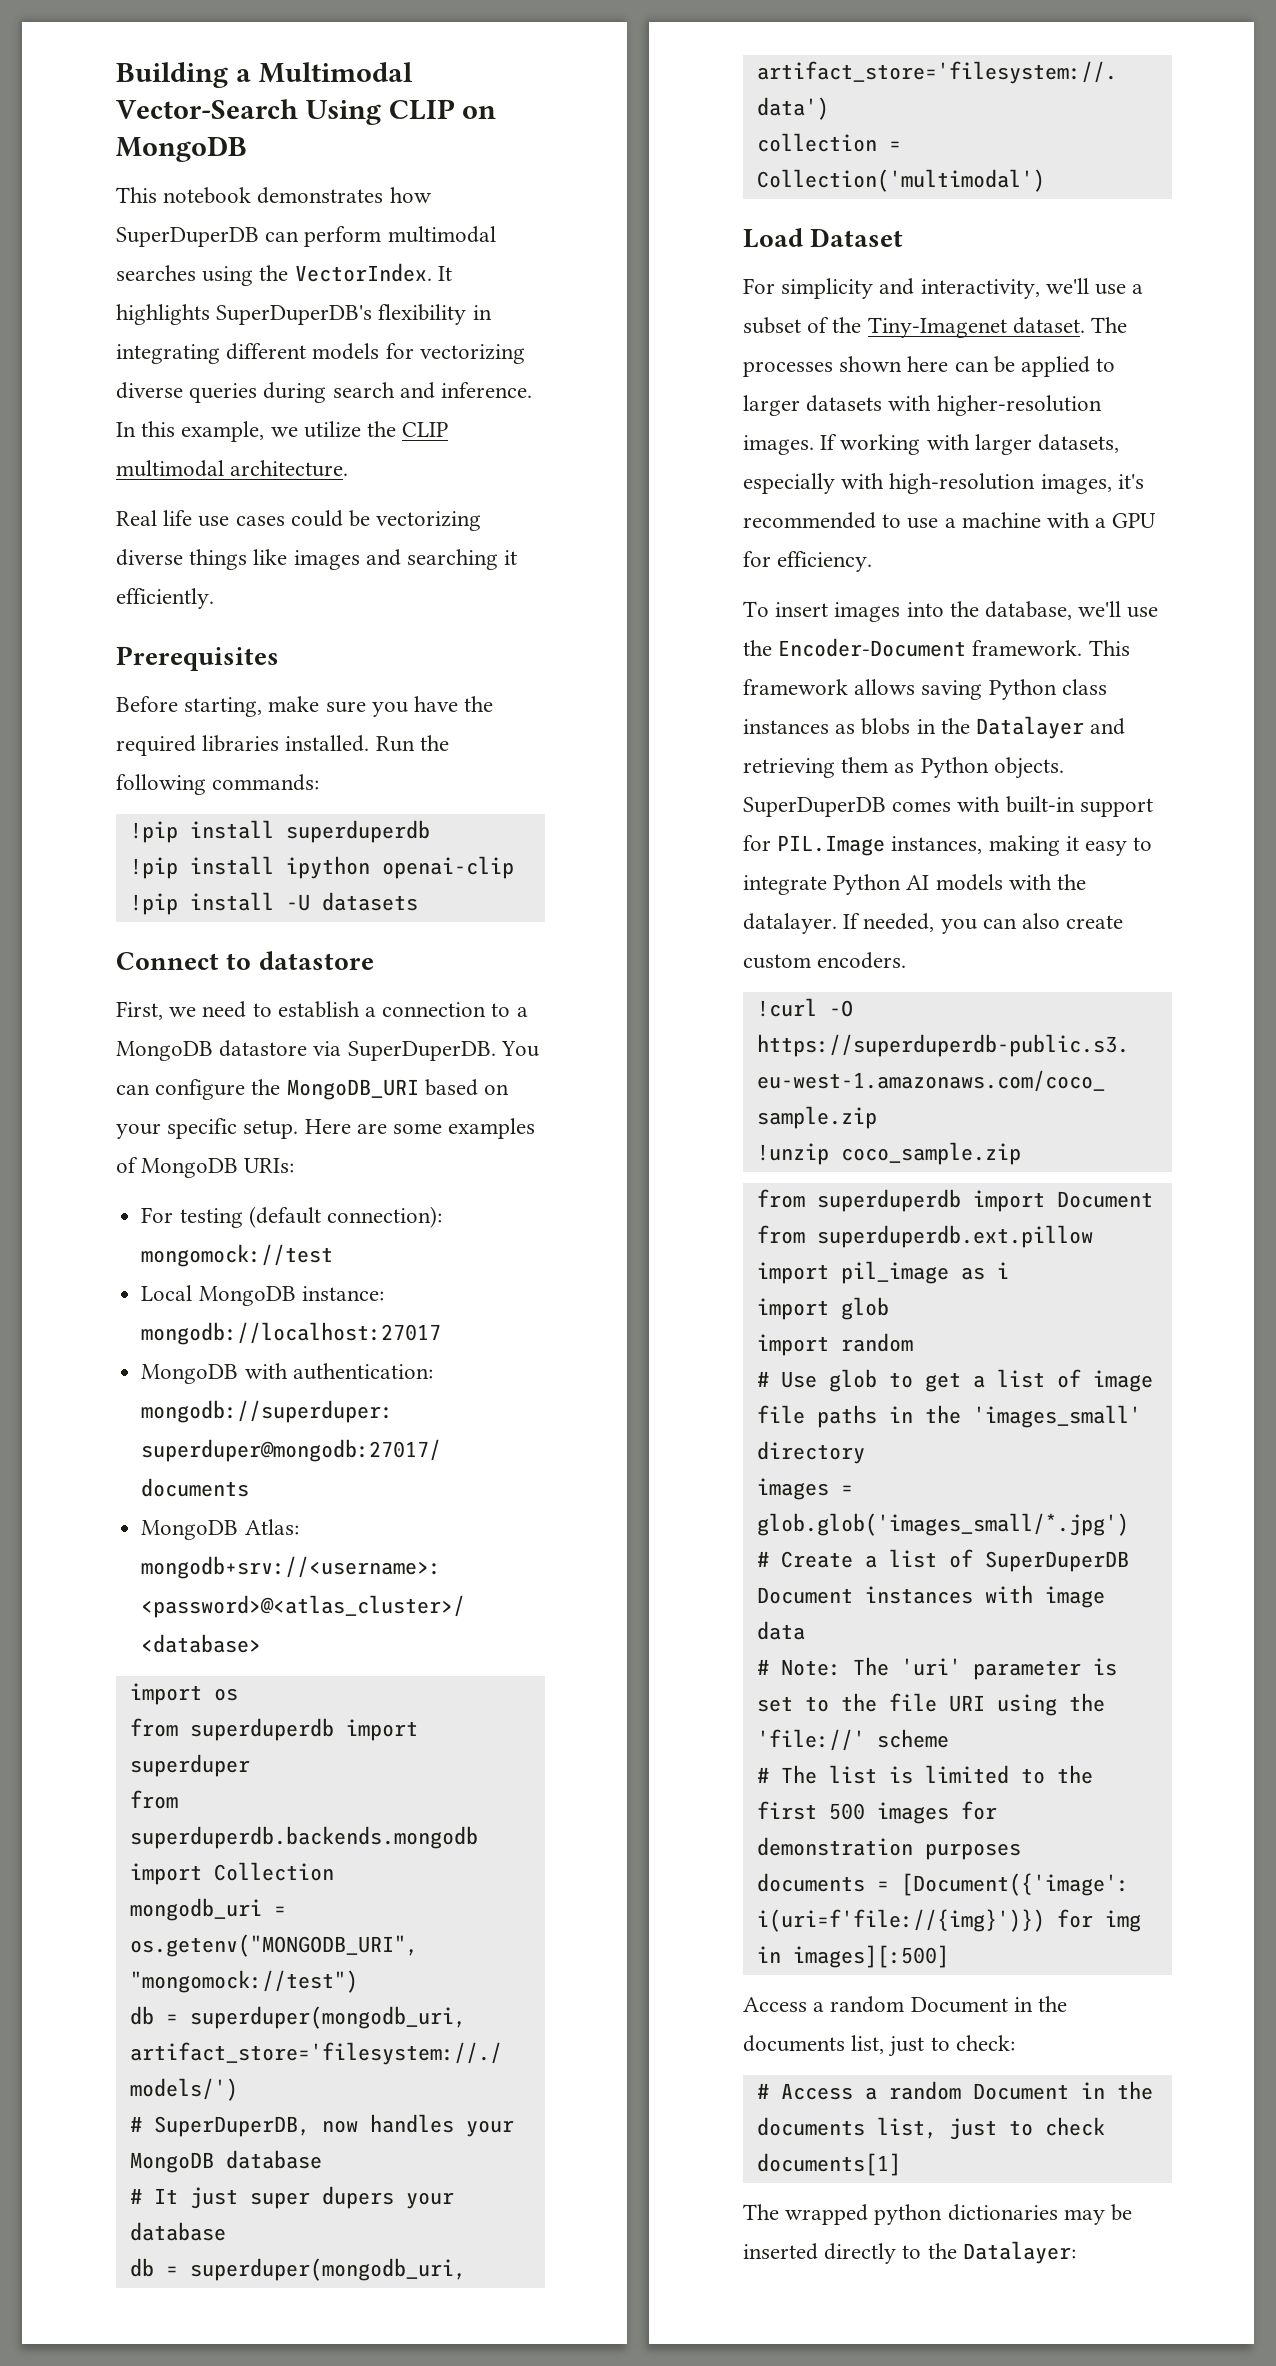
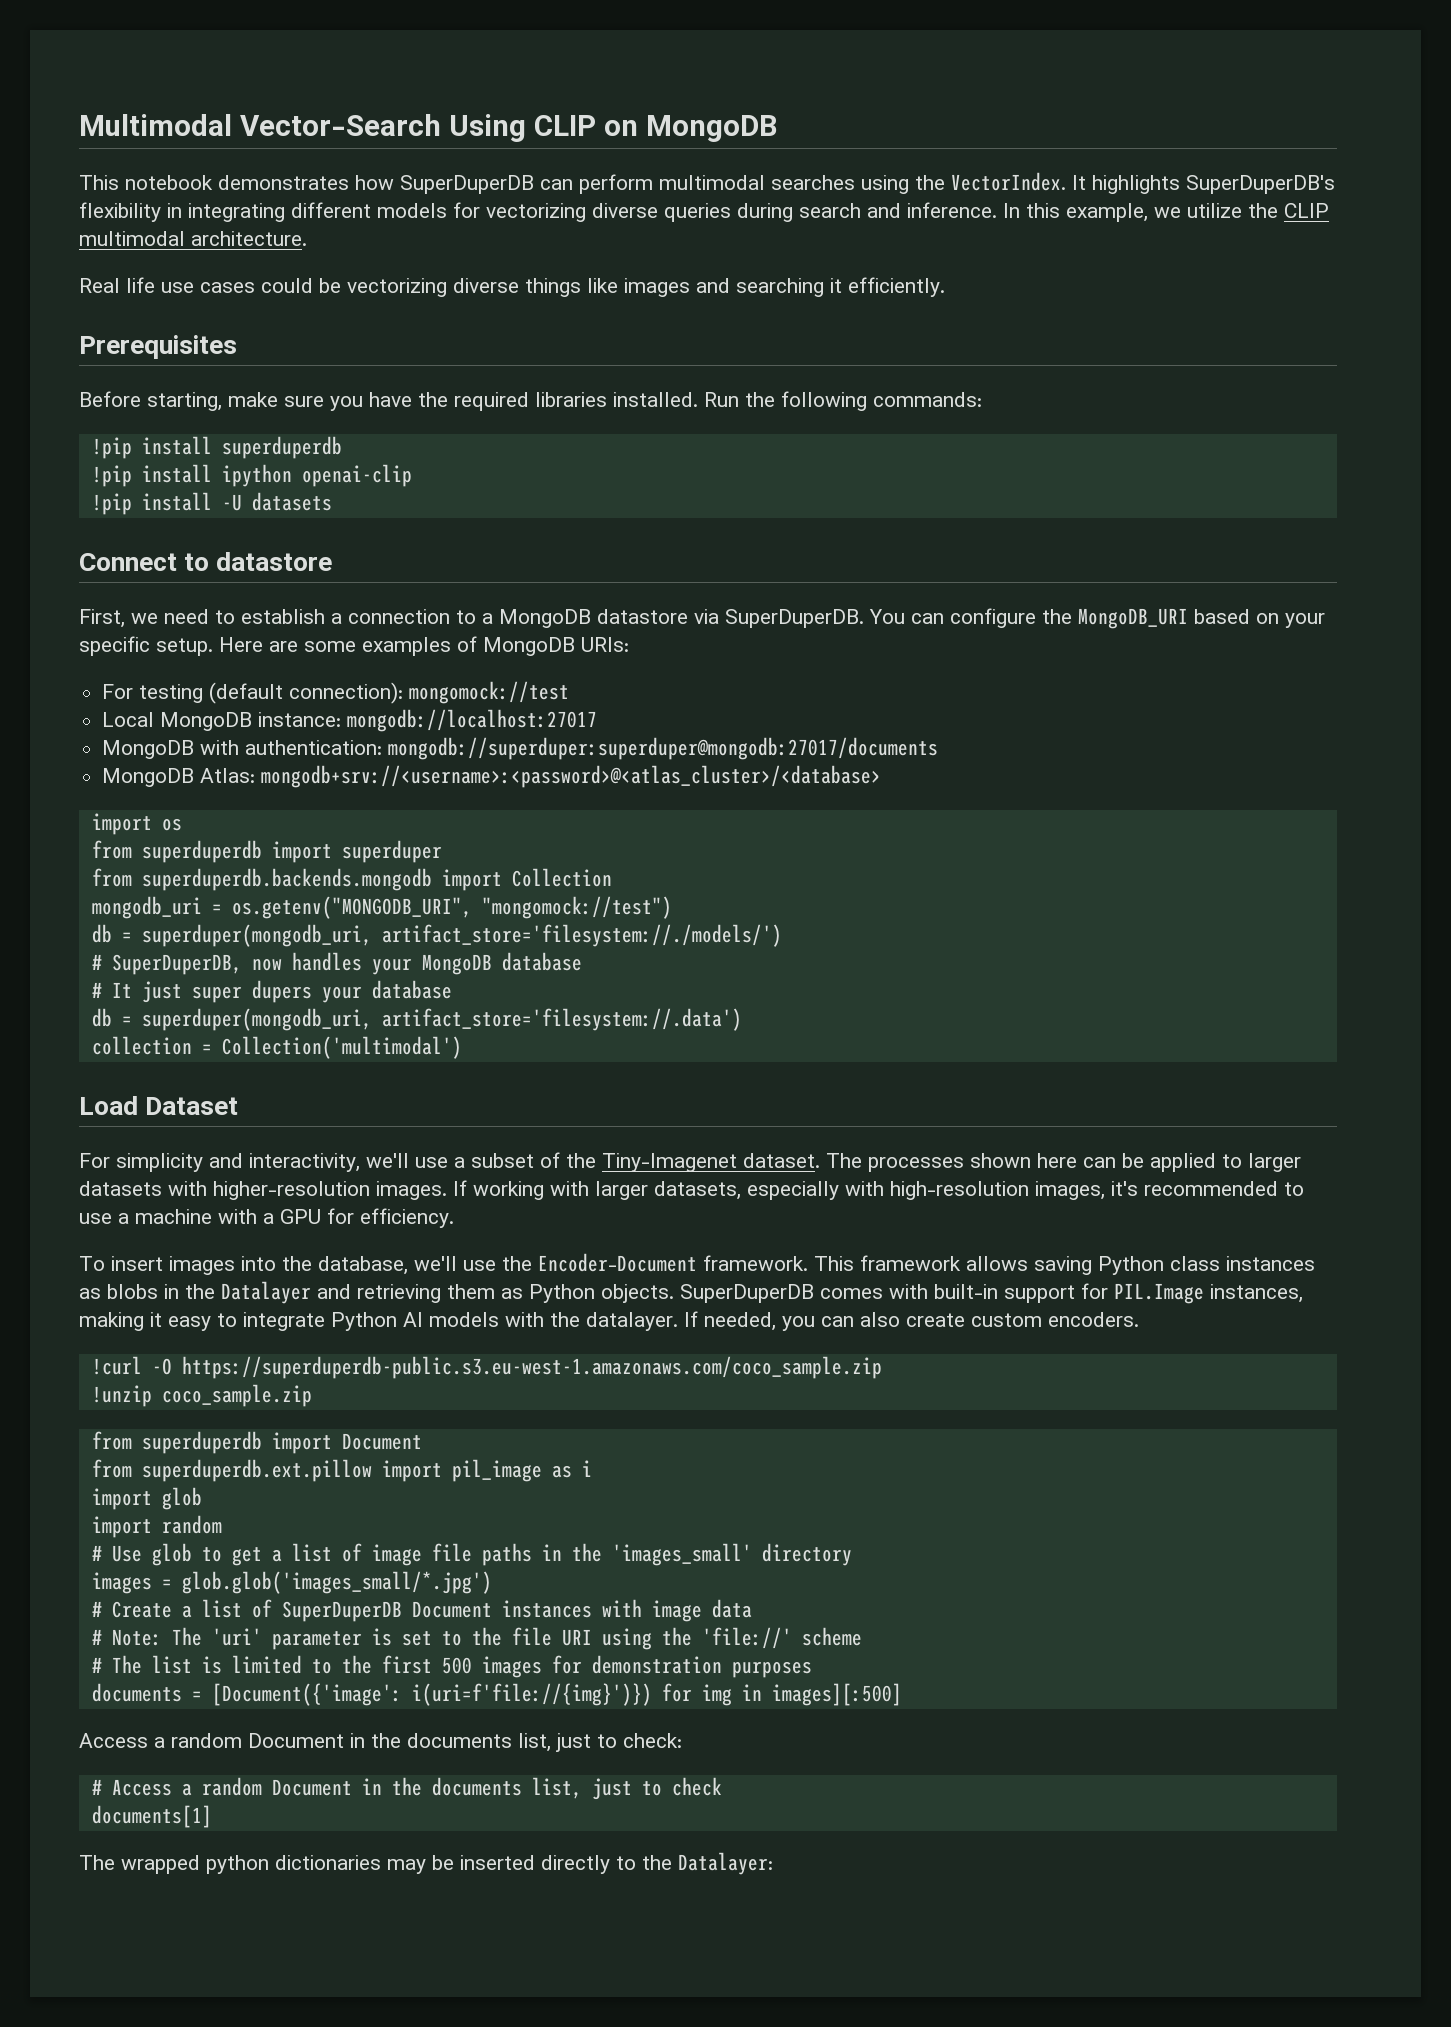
[116,62,251,88] Building a -> (79, 125) none

